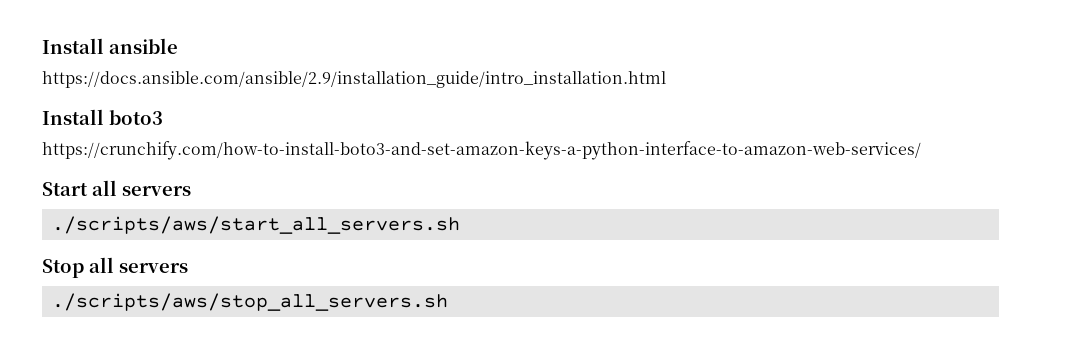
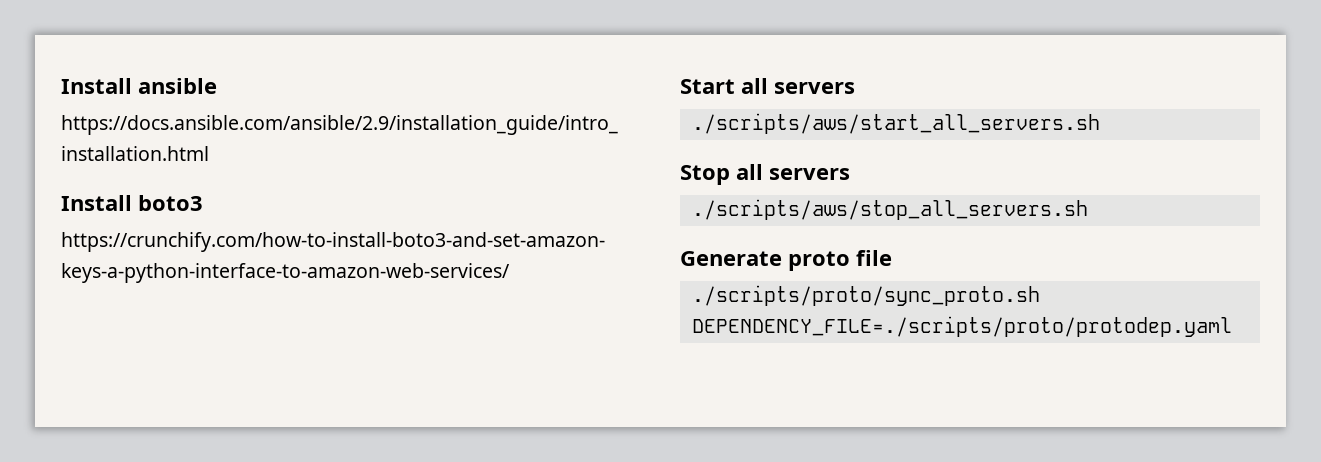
(448, 302) none -> [680,250,892,271] [691,285,1040,306] [691,316,1232,337] // Generate proto file // ./scripts/proto/sync_proto.sh DEPENDENCY_FILE=./scripts/proto/protodep.yaml

